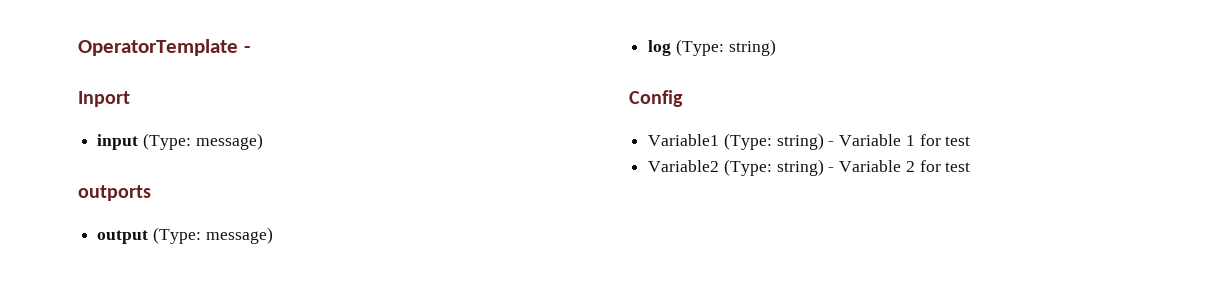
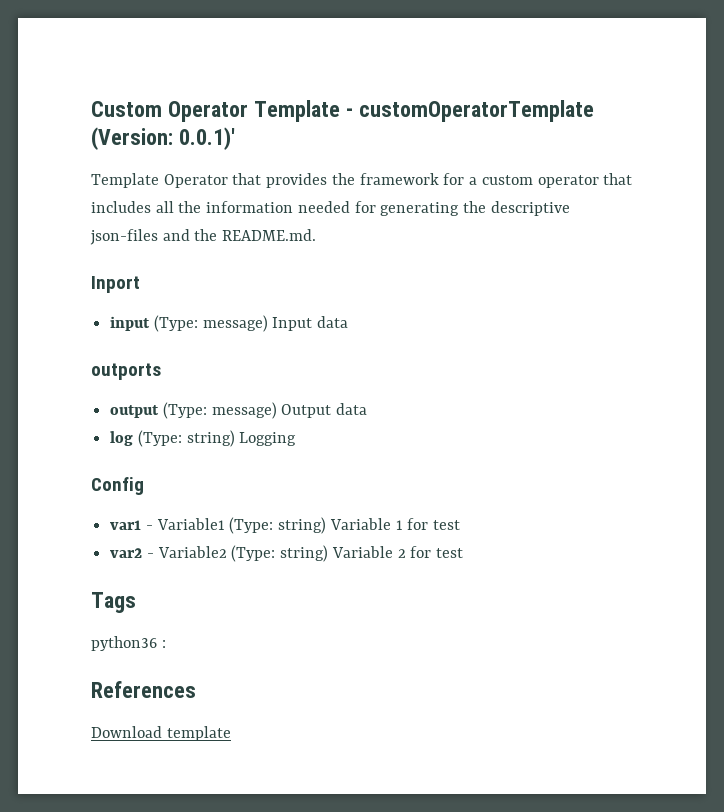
[78,39,250,56] OperatorTemplate - -> [91,100,594,122] [91,127,235,150] [91,173,633,188] [91,201,570,216] [90,229,317,245] Custom Operator Template - customOperatorTemplate (Version: 0.0.1)' // Template Operator that provides the framework for a custom operator that includes all the information needed for generating the descriptive json-files and the README.md.
(263, 141) none -> [272,316,349,331] Input data
(273, 235) none -> [281,403,368,418] Output data
(776, 47) none -> [239,432,297,446] Logging
(683, 98) none -> [110,520,153,530] var1 -
[828,141,835,146] - -> (327, 525) none
(971, 141) none -> [110,548,154,558] var2 -
[828,167,835,172] - -> (329, 553) none
(971, 167) none -> [91,592,136,613] [91,636,166,651] [91,681,196,698] [91,726,231,741] // Tags // python36 : // References // Download template

